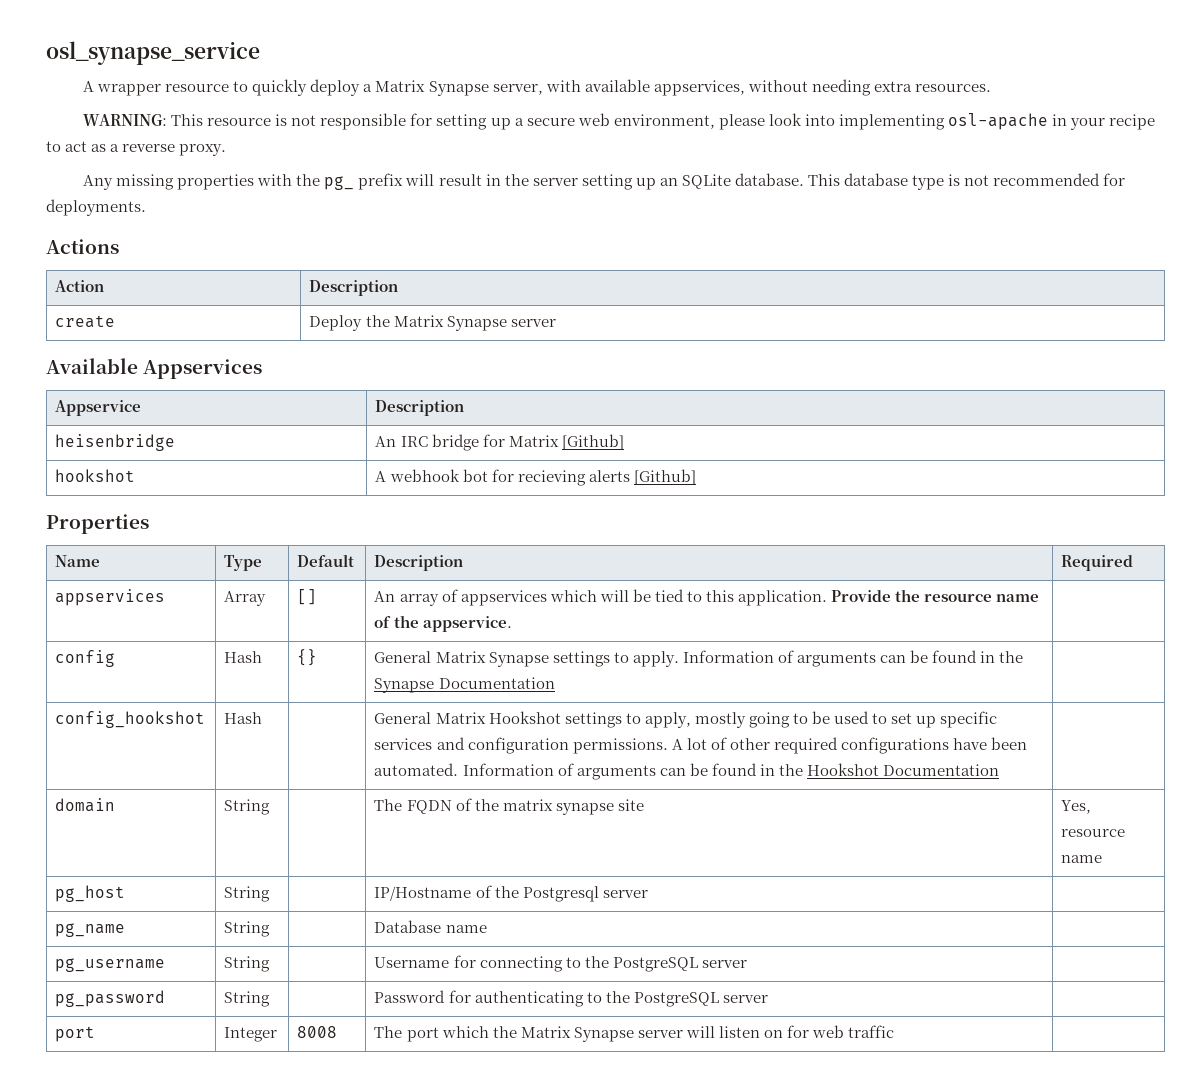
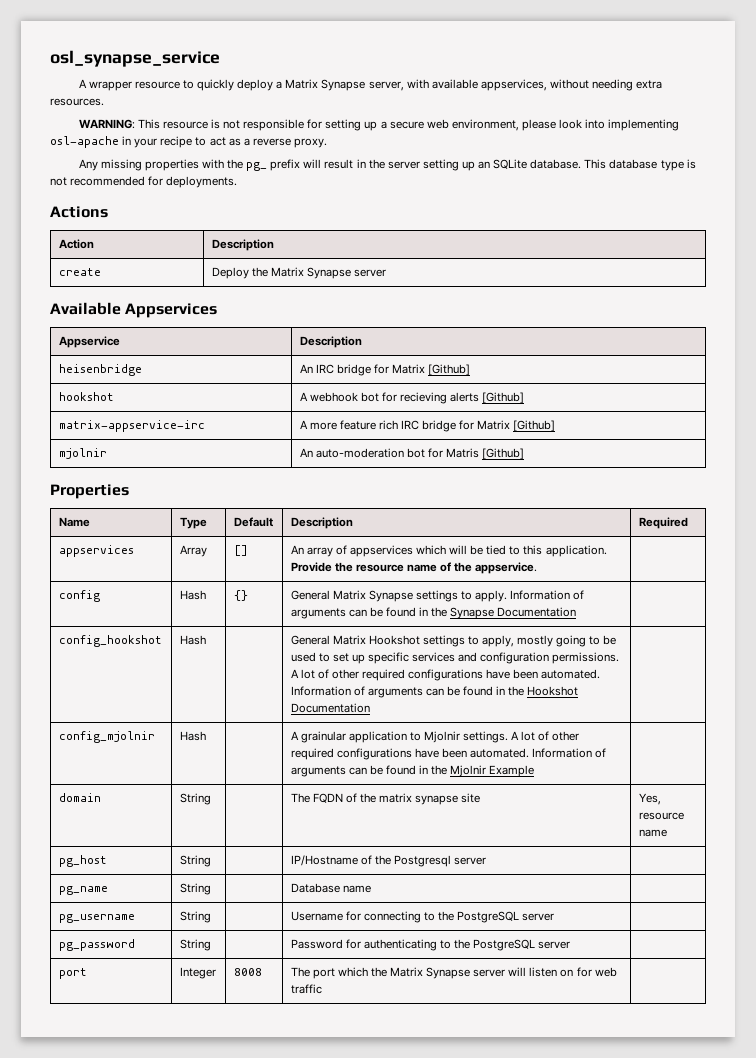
(696, 477) none -> [58,420,205,432] [299,420,556,432] [58,448,107,459] [299,448,525,460] // matrix-appservice-irc | A more feature rich IRC bridge for Matrix [Github] // mjolnir | An auto-moderation bot for Matris [Github]
(999, 770) none -> [58,731,155,743] [179,731,206,741] [290,731,580,743] [290,748,607,760] [290,765,535,777] // config_mjolnir | Hash | | A grainular application to Mjolnir settings. A lot of other required configurations have been automated. Information of arguments can be found in the Mjolnir Example |

